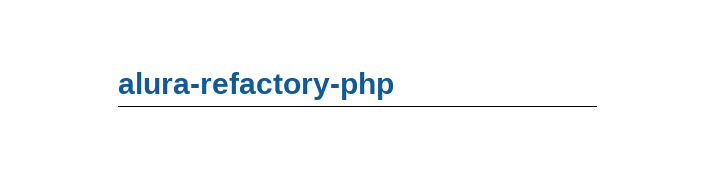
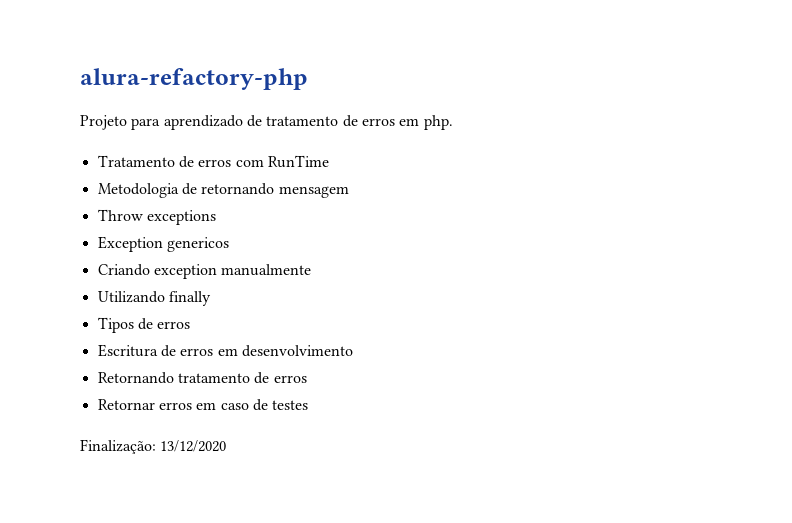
(394, 86) none -> [80,115,453,130] [97,155,329,168] [97,183,349,198] [97,209,216,225] [97,236,229,252] [97,264,312,279] [97,291,211,306] [97,317,191,333] [97,344,353,357] [97,372,307,384] [97,399,309,411] [80,439,227,454] // Projeto para aprendizado de tratamento de erros em php. // Tratamento de erros com RunTime // Metodologia de retornando mensagem // Throw exceptions // Exception genericos // Criando exception manualmente // Utilizando finally // Tipos de erros // Escritura de erros em desenvolvimento // Retornando tratamento de erros // Retornar erros em caso de testes // Finalização: 13/12/2020

